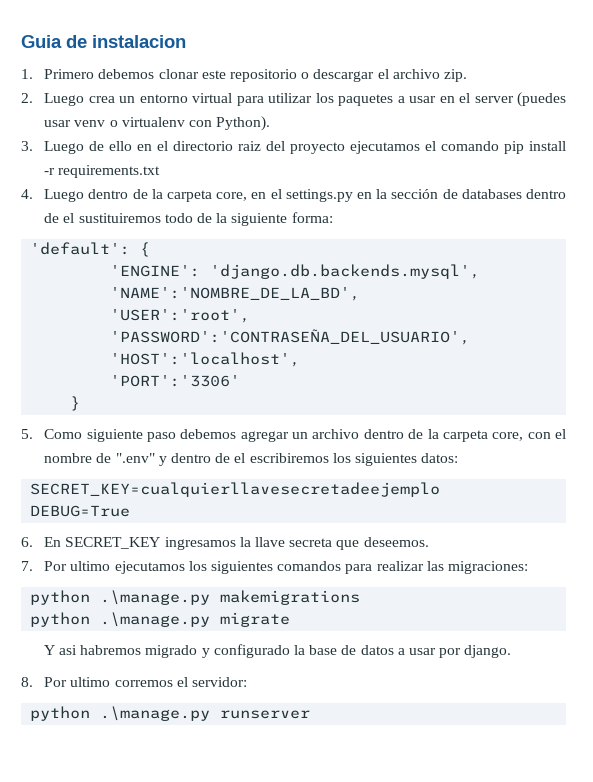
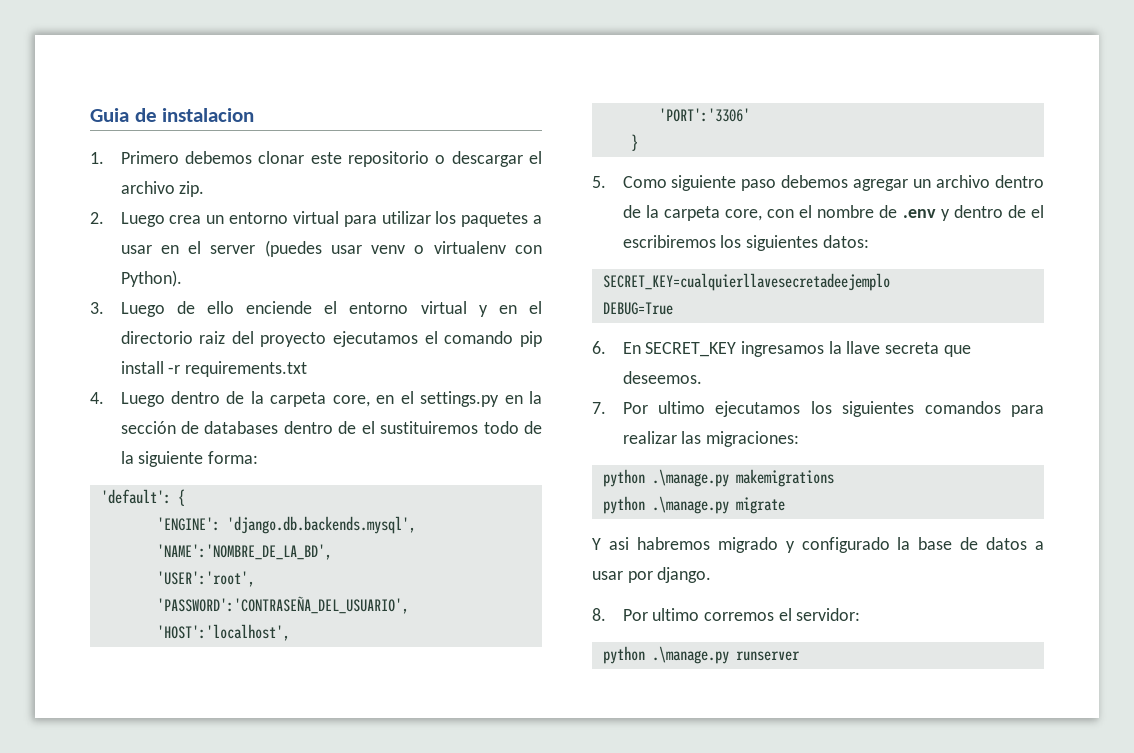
(133, 146) none -> [246,301,488,317] enciende el entorno virtual y
[115,453,155,463] ".env" -> [902,209,936,218] .env

